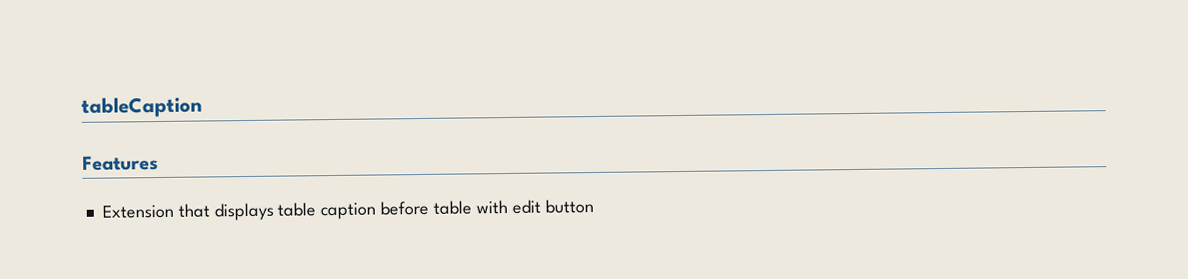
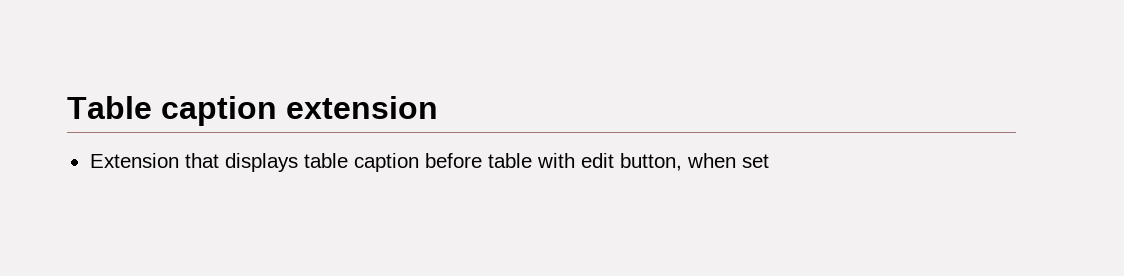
[81,96,203,118] [82,155,159,171] tableCaption // Features -> [67,96,438,126] Table caption extension
[544,199,594,214] button -> [619,153,769,171] button, when set

